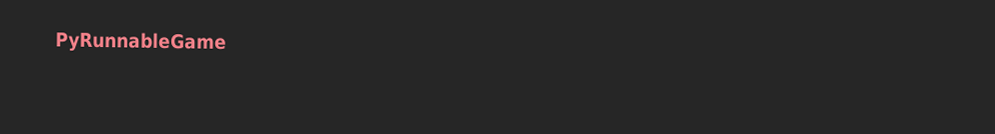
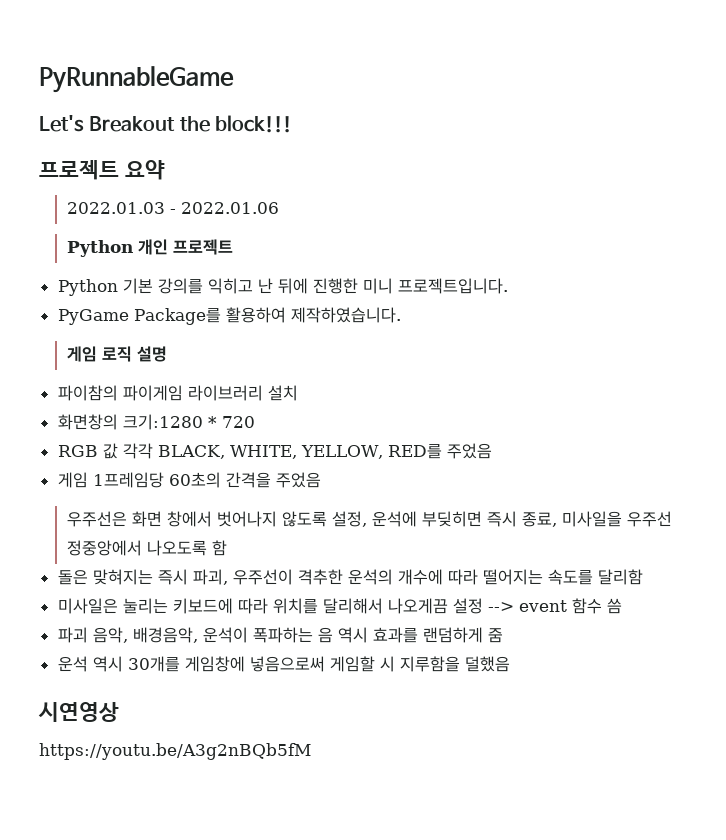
(227, 42) none -> [39,115,292,133] [39,160,165,180] [66,202,279,214] [66,239,233,257] [57,278,508,296] [57,307,401,325] [66,346,167,362] [57,385,298,401] [57,414,255,430] [57,443,492,459] [57,472,321,488] [66,511,672,527] [66,540,227,556] [57,569,643,585] [57,598,622,614] [57,627,503,643] [57,656,510,672] [38,702,119,722] [39,743,311,760] // Let's Breakout the block!!! // 프로젝트 요약 // 2022.01.03 - 2022.01.06 // Python 개인 프로젝트 // Python 기본 강의를 익히고 난 뒤에 진행한 미니 프로젝트입니다. // PyGame Package를 활용하여 제작하였습니다. // 게임 로직 설명 // 파이참의 파이게임 라이브러리 설치 // 화면창의 크기:1280 * 720 // RGB 값 각각 BLACK, WHITE, YELLOW, RED를 주었음 // 게임 1프레임당 60초의 간격을 주었음 // 우주선은 화면 창에서 벗어나지 않도록 설정, 운석에 부딪히면 즉시 종료, 미사일을 우주선 정중앙에서 나오도록 함 // 돌은 맞혀지는 즉시 파괴, 우주선이 격추한 운석의 개수에 따라 떨어지는 속도를 달리함 // 미사일은 눌리는 키보드에 따라 위치를 달리해서 나오게끔 설정 --> event 함수 씀 // 파괴 음악, 배경음악, 운석이 폭파하는 음 역시 효과를 랜덤하게 줌 // 운석 역시 30개를 게임창에 넣음으로써 게임할 시 지루함을 덜했음 // 시연영상 // https://youtu.be/A3g2nBQb5fM

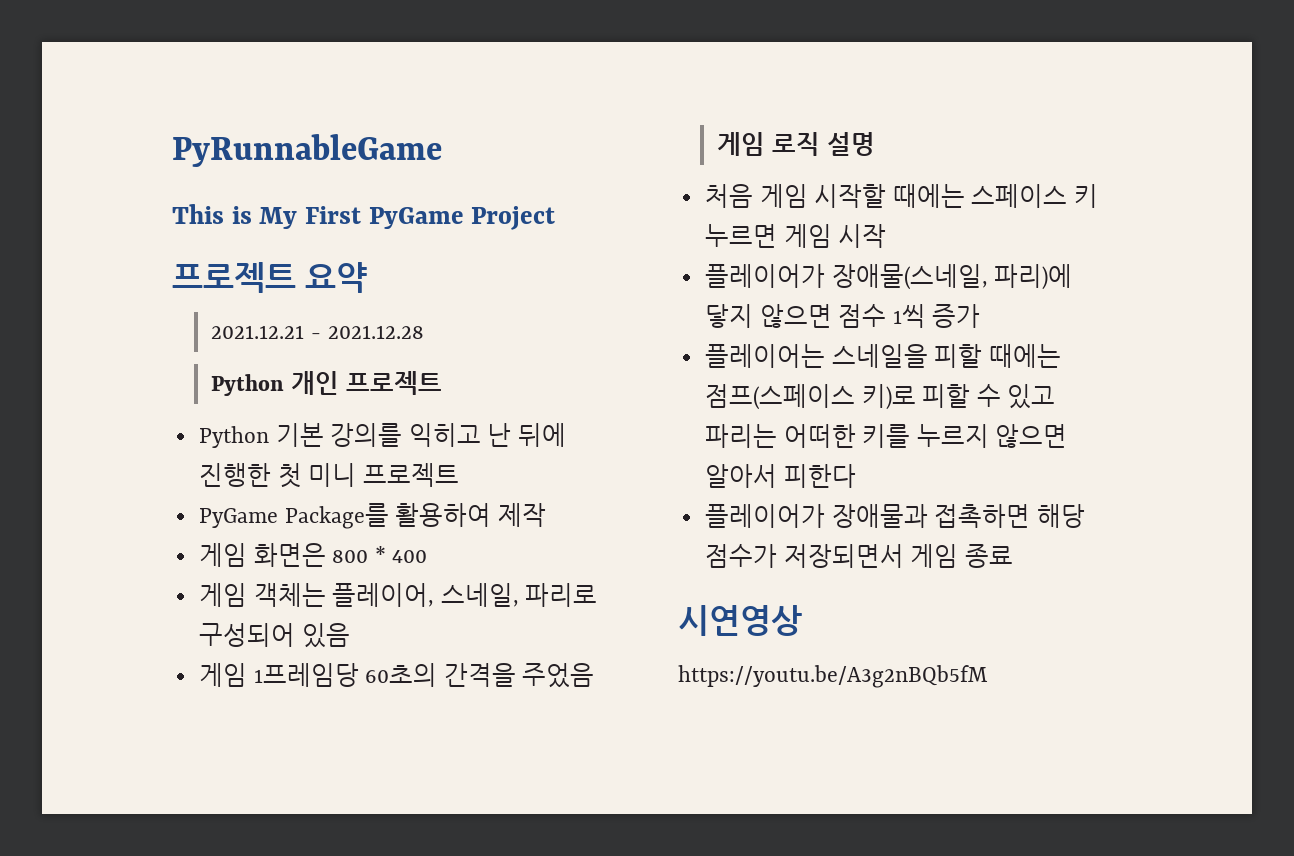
[39,115,292,133] Let's Breakout the block!!! -> [172,204,556,230] This is My First PyGame Project
[66,202,279,214] 2022.01.03 - 2022.01.06 -> [211,325,424,339] 2021.12.21 - 2021.12.28
[362,278,508,294] 미니 프로젝트입니다. -> [277,463,459,488] 첫 미니 프로젝트
[290,307,401,323] [66,346,167,362] [57,385,298,401] [57,414,255,430] [57,443,492,459] 제작하였습니다. // 게임 로직 설명 // 파이참의 파이게임 라이브러리 설치 // 화면창의 크기:1280 * 720 // RGB 값 각각 BLACK, WHITE, YELLOW, RED를 주었음 -> [497,503,546,527] [198,543,428,567] [198,583,598,607] [198,623,350,648] 제작 // 게임 화면은 800 * 400 // 게임 객체는 플레이어, 스네일, 파리로 구성되어 있음
[66,511,672,527] [66,540,227,556] [57,569,643,585] [57,598,622,614] [57,627,503,643] [57,656,510,672] 우주선은 화면 창에서 벗어나지 않도록 설정, 운석에 부딪히면 즉시 종료, 미사일을 우주선 정중앙에서 나오도록 함 // 돌은 맞혀지는 즉시 파괴, 우주선이 격추한 운석의 개수에 따라 떨어지는 속도를 달리함 // 미사일은 눌리는 키보드에 따라 위치를 달리해서 나오게끔 설정 --> event 함수 씀 // 파괴 음악, 배경음악, 운석이 폭파하는 음 역시 효과를 랜덤하게 줌 // 운석 역시 30개를 게임창에 넣음으로써 게임할 시 지루함을 덜했음 -> [717,132,875,156] [704,184,1099,208] [704,224,887,248] [704,264,1073,290] [704,304,981,328] [704,344,1061,368] [704,384,1056,410] [704,424,1068,448] [704,464,856,488] [704,504,1085,528] [704,544,1013,568] 게임 로직 설명 // 처음 게임 시작할 때에는 스페이스 키 누르면 게임 시작 // 플레이어가 장애물(스네일, 파리)에 닿지 않으면 점수 1씩 증가 // 플레이어는 스네일을 피할 때에는 점프(스페이스 키)로 피할 수 있고 파리는 어떠한 키를 누르지 않으면 알아서 피한다 // 플레이어가 장애물과 접촉하면 해당 점수가 저장되면서 게임 종료

